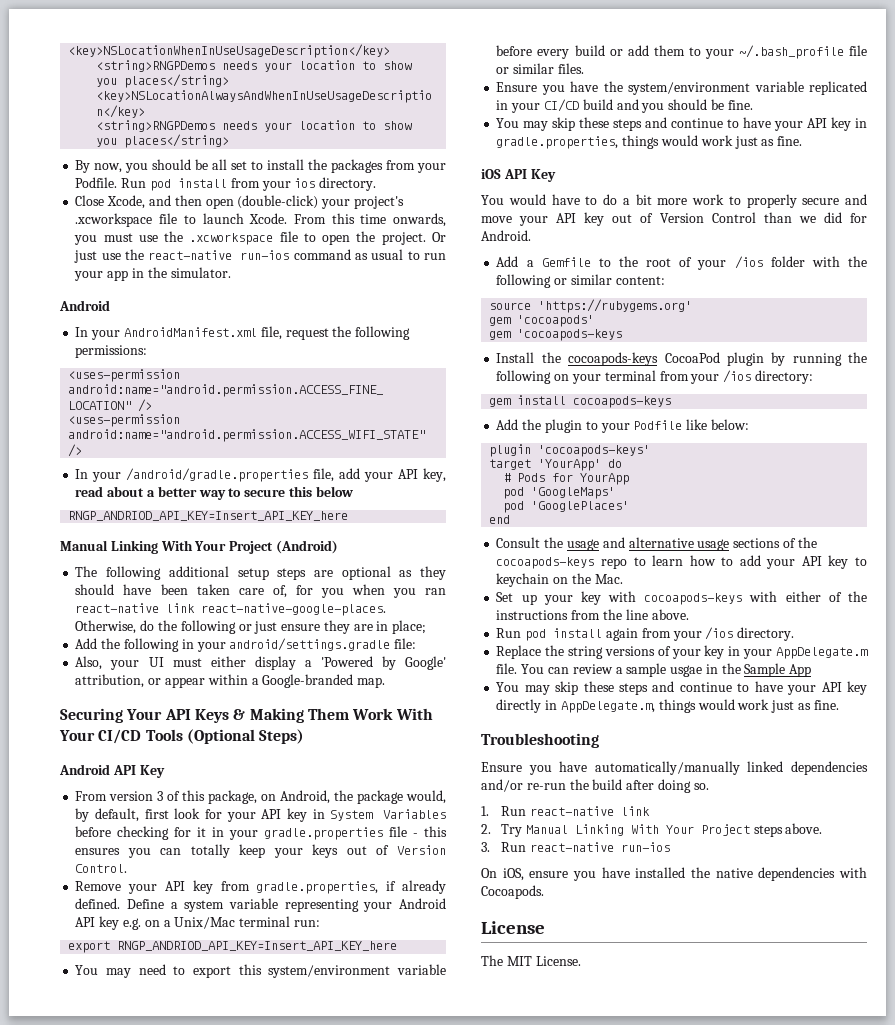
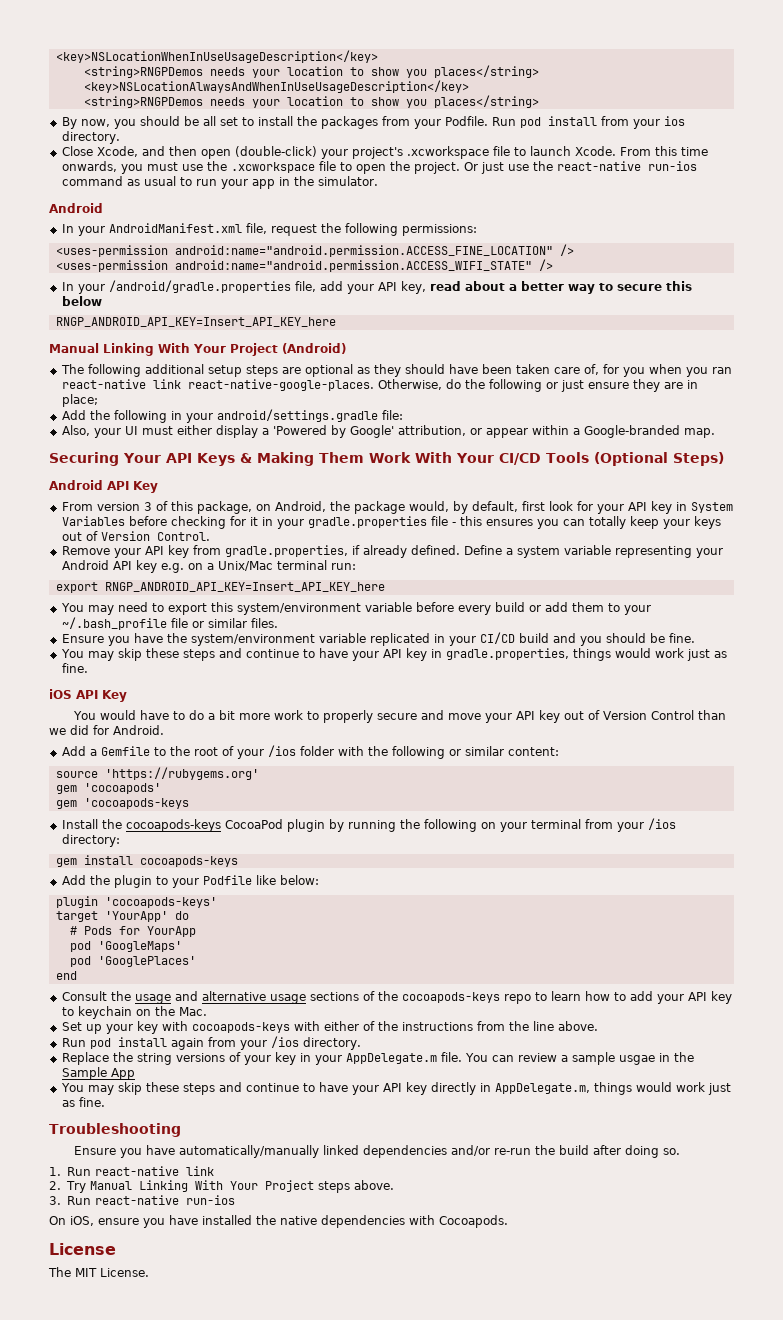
[68,511,349,521] RNGP_ANDRIOD_API_KEY=Insert_API_KEY_here -> [55,317,336,327] RNGP_ANDROID_API_KEY=Insert_API_KEY_here
[117,941,398,951] RNGP_ANDRIOD_API_KEY=Insert_API_KEY_here -> [104,582,385,592] RNGP_ANDROID_API_KEY=Insert_API_KEY_here

